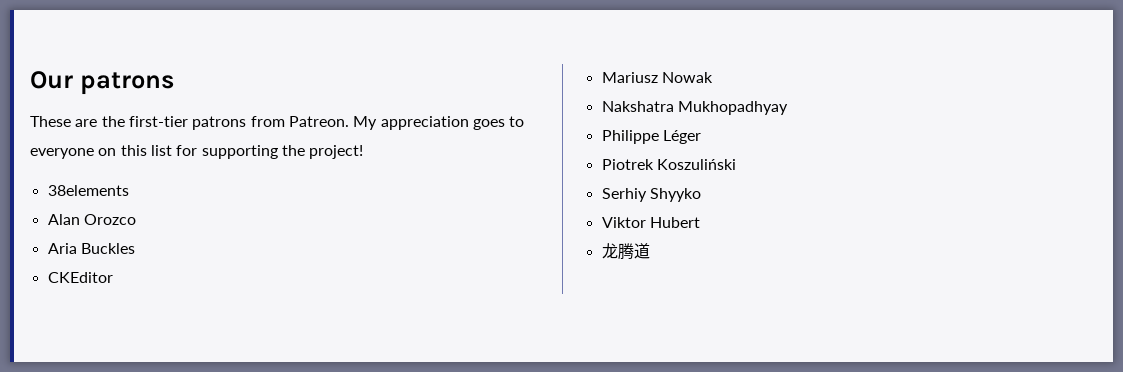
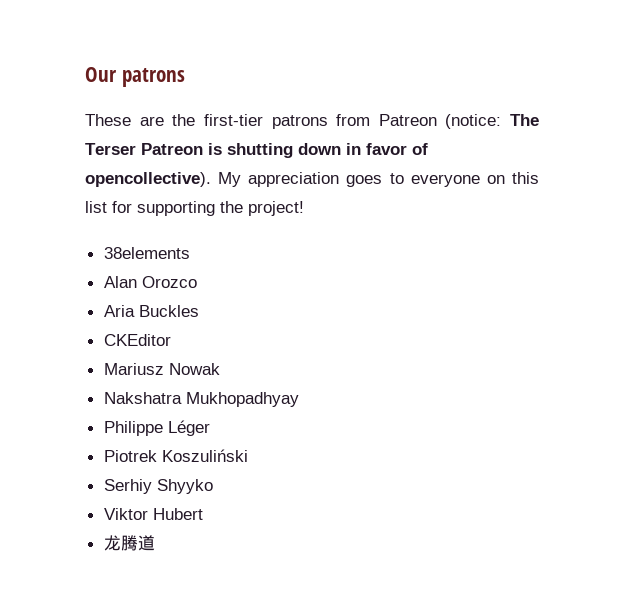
[288,116,349,127] Patreon. -> [378,114,539,129] [85,143,428,158] [85,172,211,187] Patreon (notice: The Terser Patreon is shutting down in favor of opencollective).

